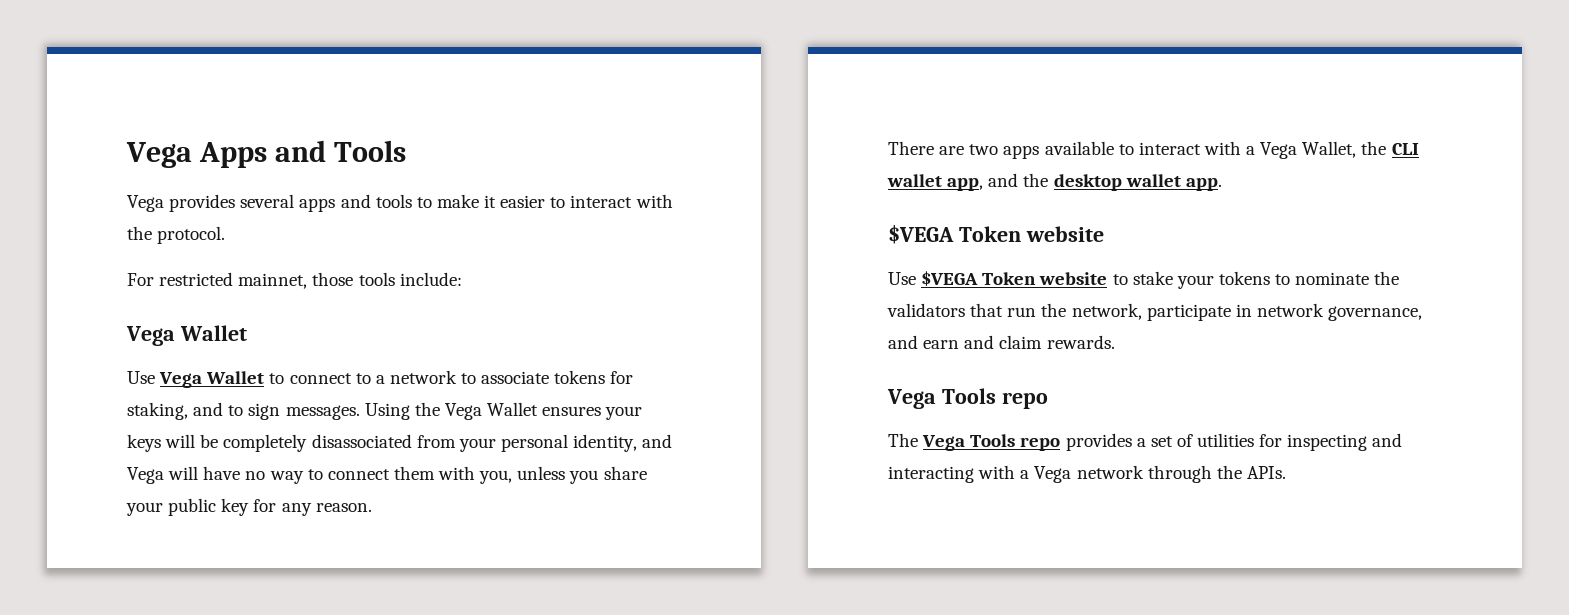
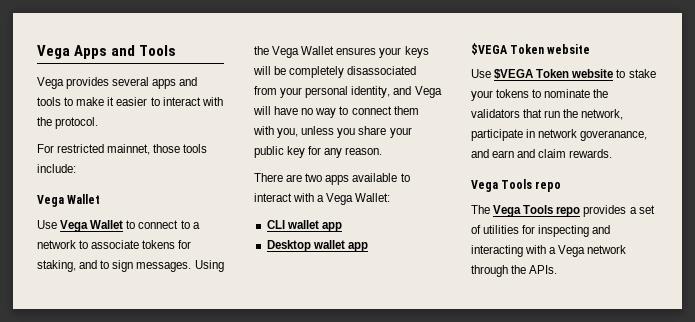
[1302,141,1419,158] [887,173,1222,191] Wallet, the CLI wallet app, and the desktop wallet app. -> [355,193,391,202] [266,220,342,232] [266,240,368,252] Wallet: // CLI wallet app // Desktop wallet app
[1328,306,1423,321] governance, -> [580,130,648,141] goveranance,

